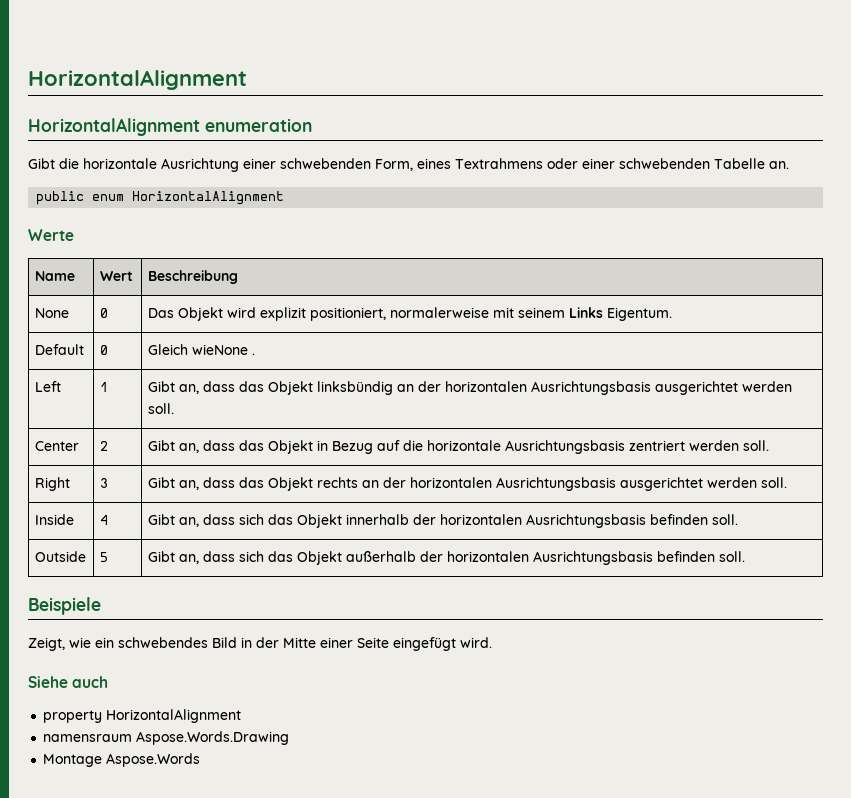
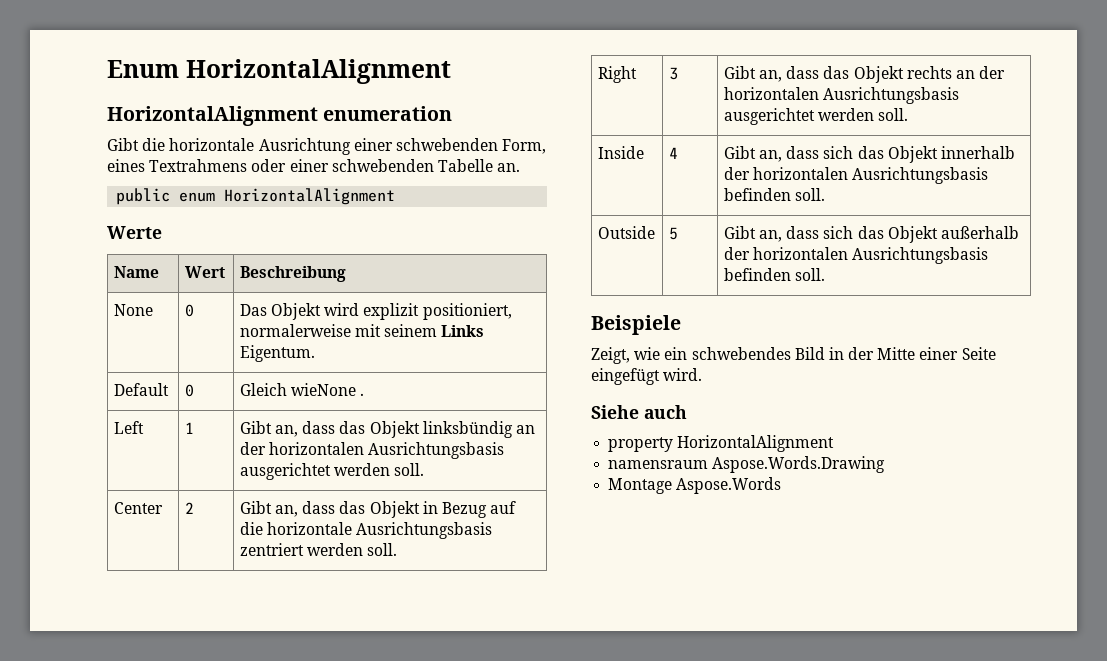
(28, 80) none -> [107,60,179,78] Enum

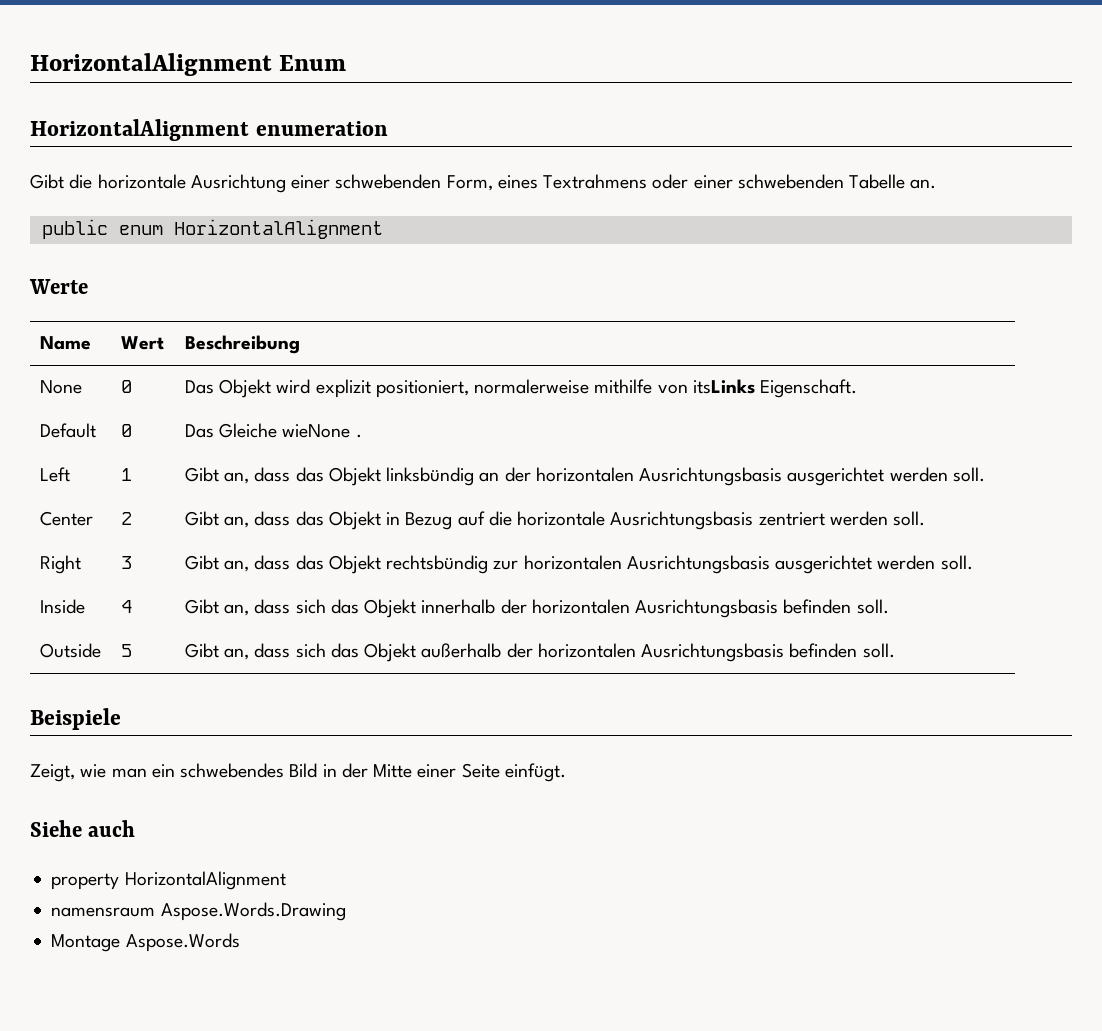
(107, 69) none -> [30,53,272,76] HorizontalAlignment
[185,59,451,84] HorizontalAlignment -> (347, 63) none
[355,324,485,337] [239,345,315,362] mit seinem Links Eigentum. -> [594,379,858,398] mithilfe von itsLinks Eigenschaft.
[239,383,287,396] Gleich -> [184,423,278,438] Das Gleiche
[906,66,1006,79] rechts an der -> [386,555,519,574] rechtsbündig zur
(661, 353) none -> [111,768,147,778] man
[591,368,703,385] eingefügt wird. -> [504,763,566,782] einfügt.

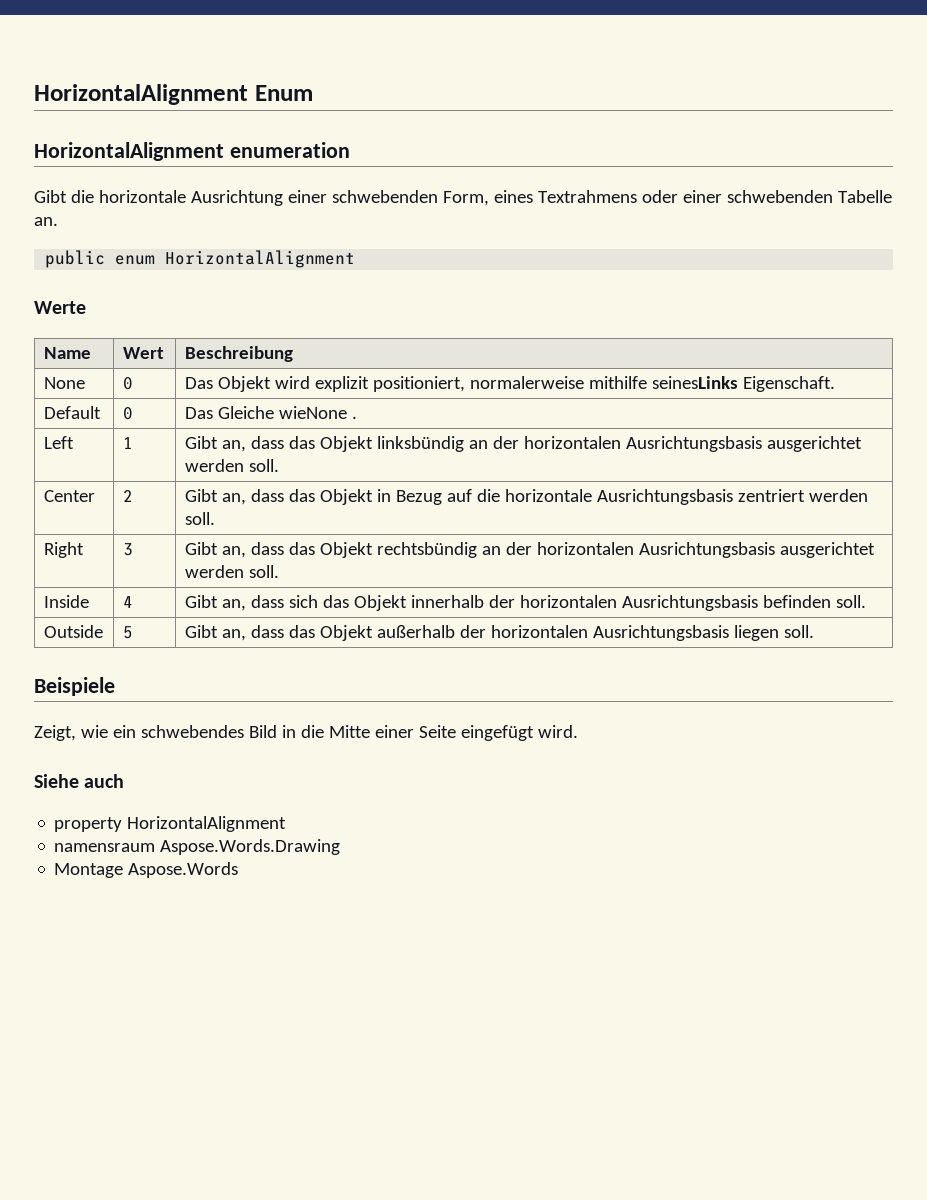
[657,379,755,394] von itsLinks -> [651,376,738,389] seinesLinks
[493,560,519,570] zur -> [481,542,532,555] an der
[295,643,326,658] sich -> (284, 631) none
[789,643,858,658] befinden -> [733,625,779,641] liegen
[111,768,147,778] man -> (108, 731) none
[341,763,368,778] der -> [300,725,324,738] die
[504,763,566,782] einfügt. -> [460,725,578,741] eingefügt wird.

